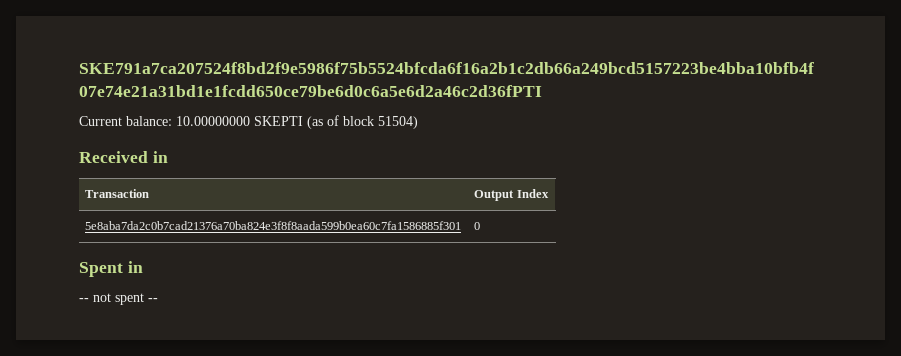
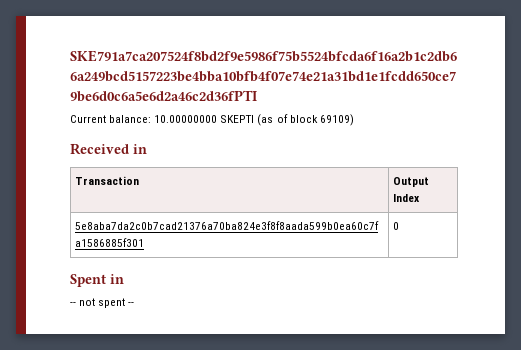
[378,116,418,129] 51504) -> [319,114,354,126] 69109)

